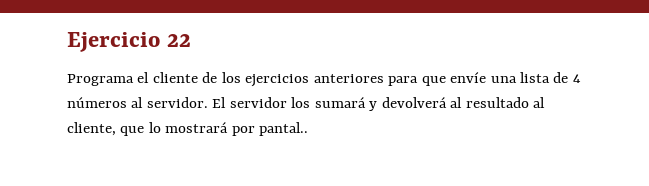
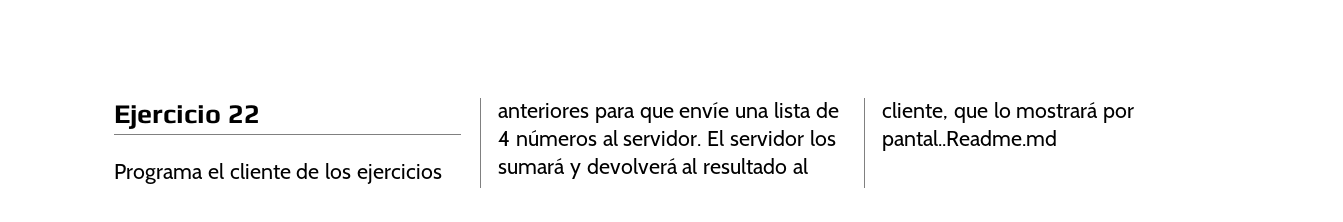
[259,122,309,136] pantal.. -> [882,130,1057,151] pantal..Readme.md

